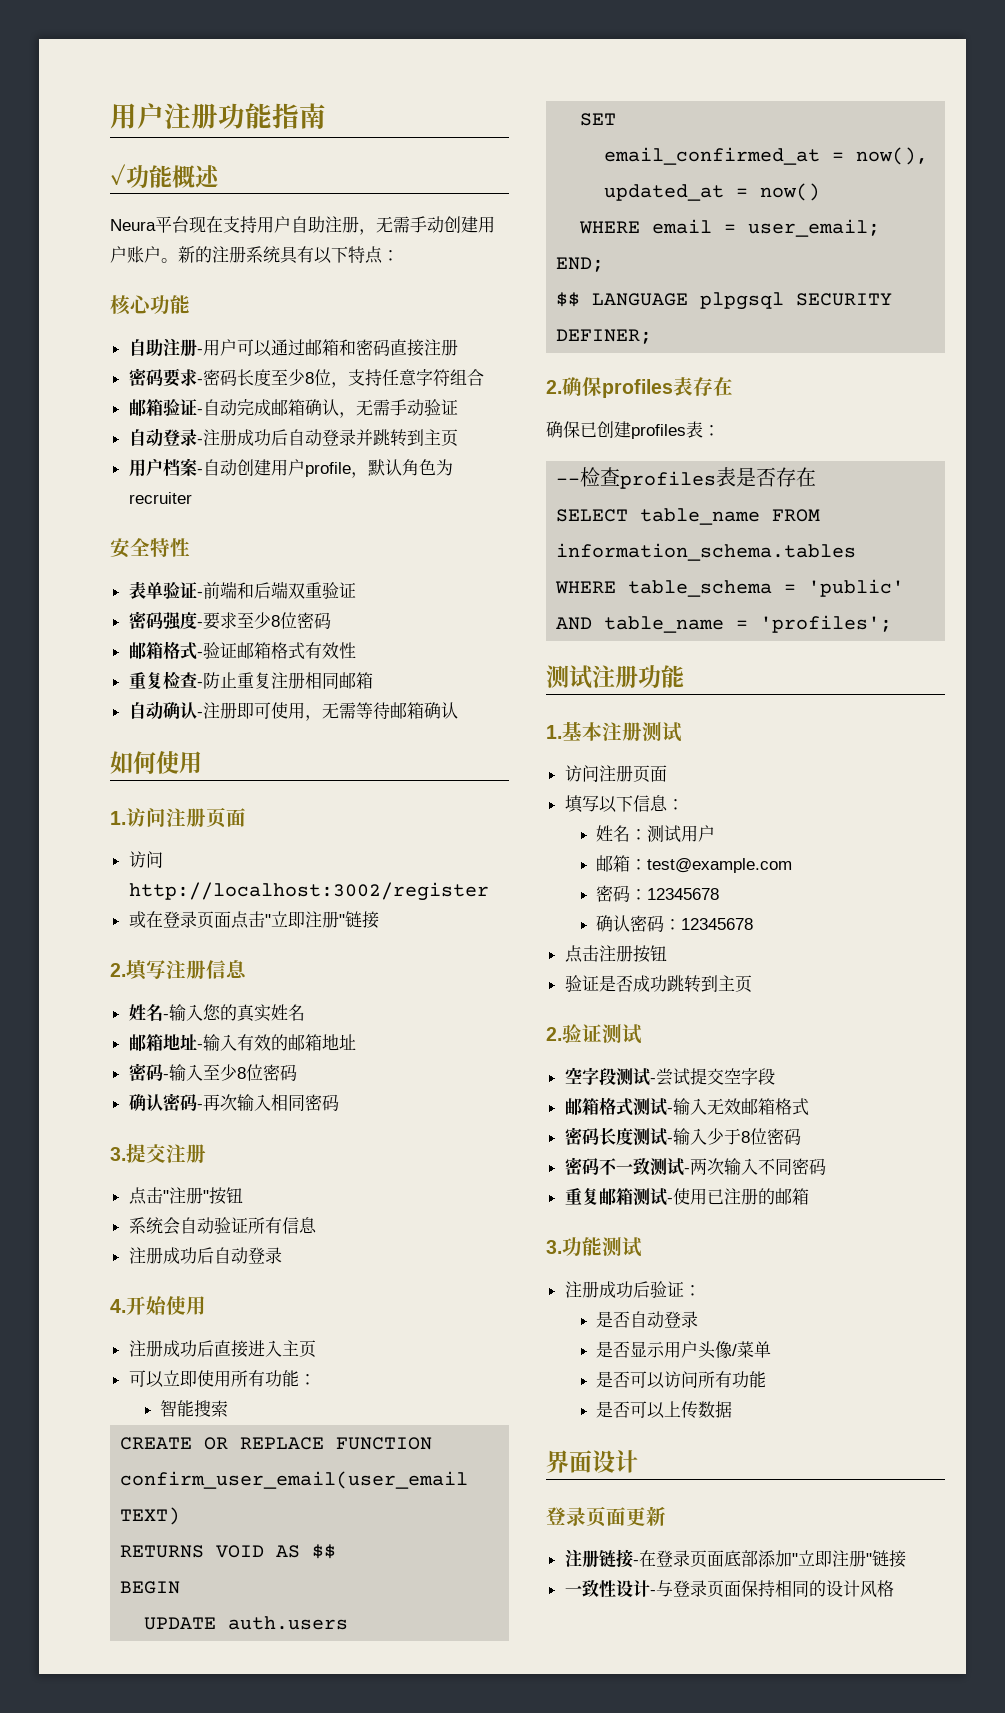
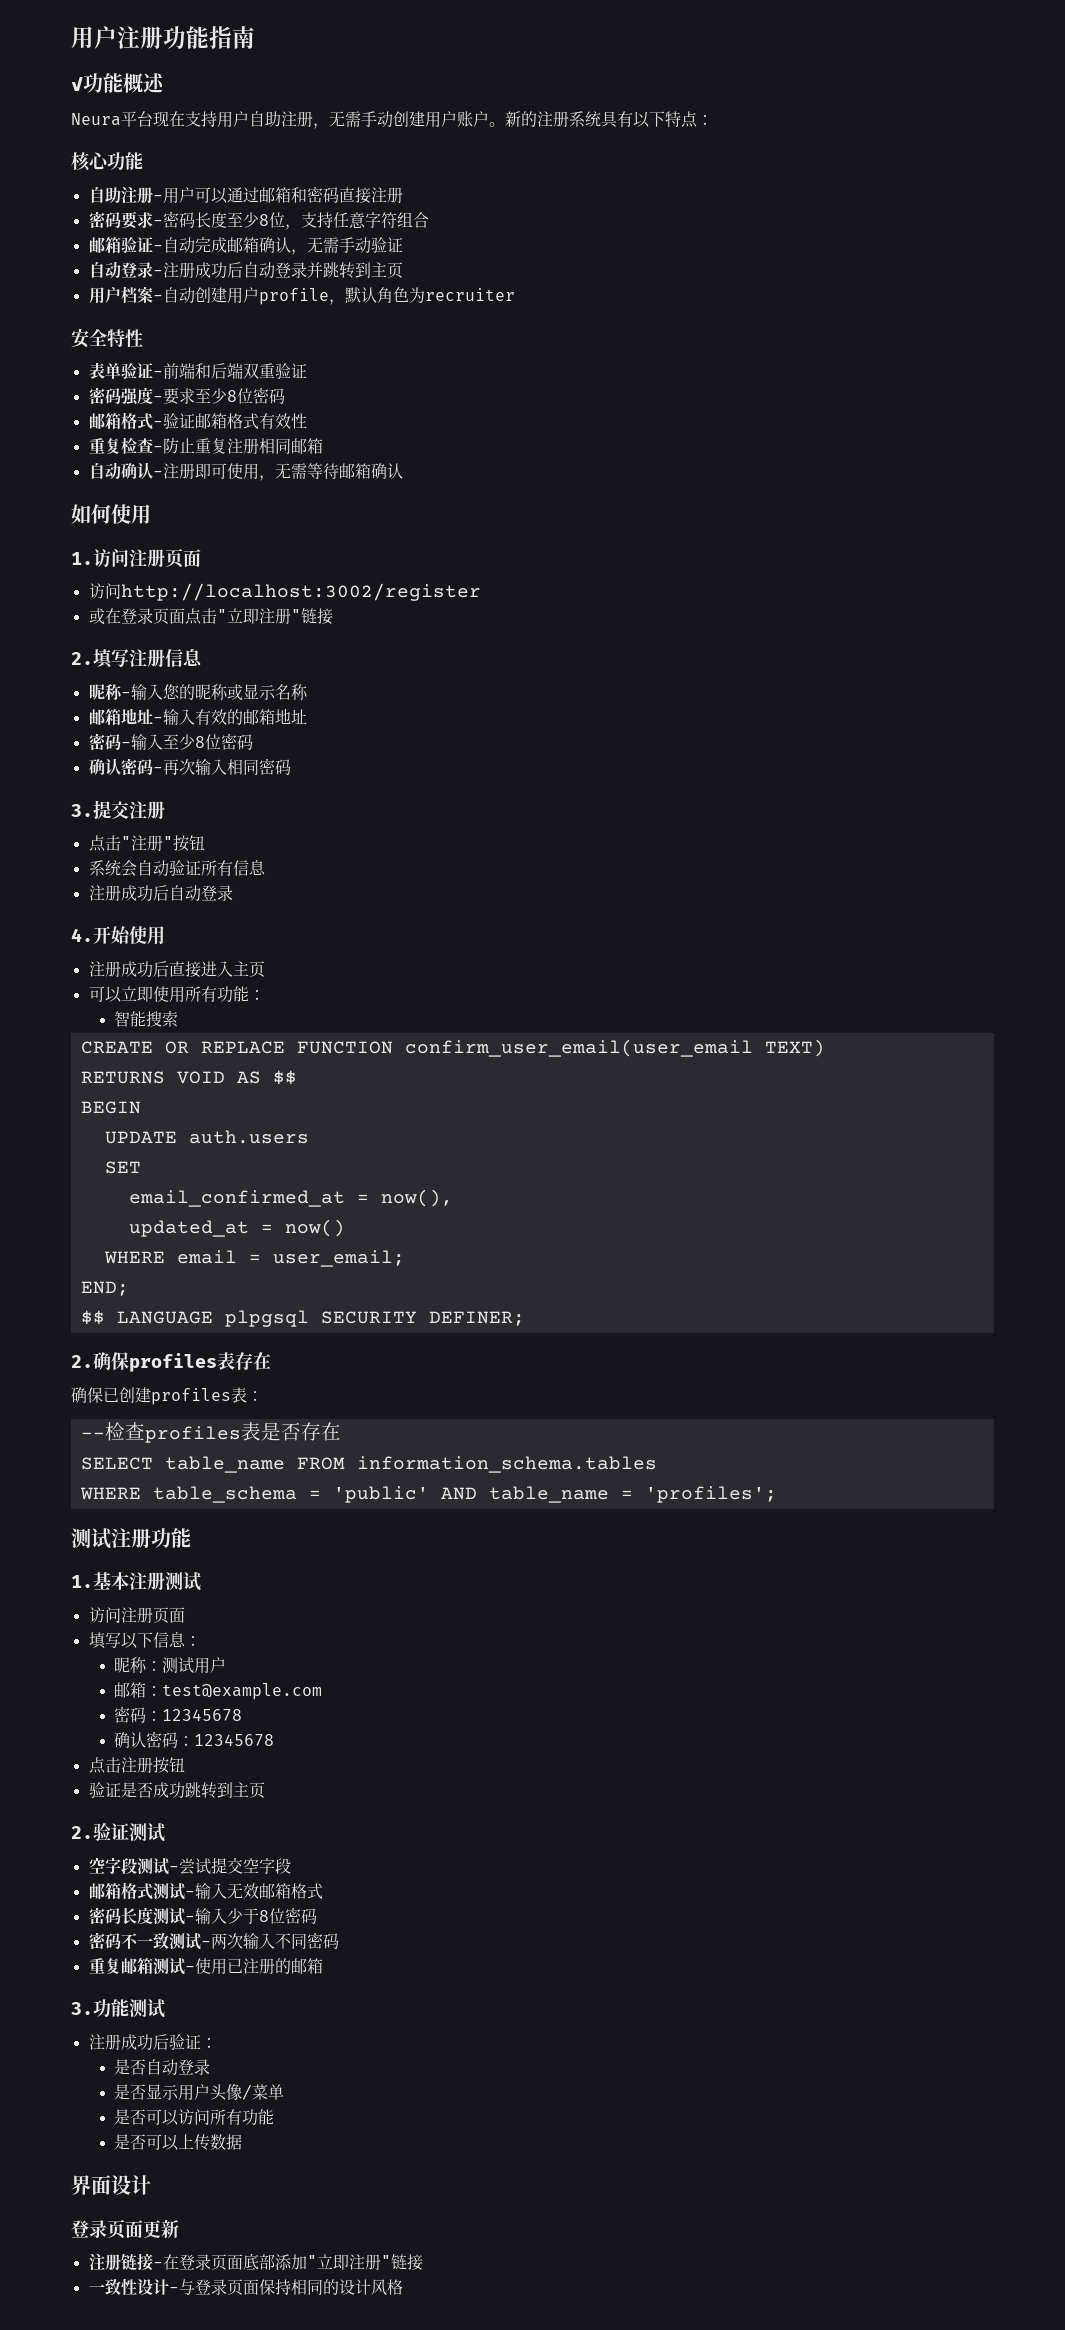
[128,1004,163,1021] 姓名 -> [88,684,123,701] 昵称
[236,1004,305,1022] 真实姓名 -> [194,684,308,701] 昵称或显示名称
[596,825,631,842] 姓名 -> [114,1657,148,1673] 昵称

